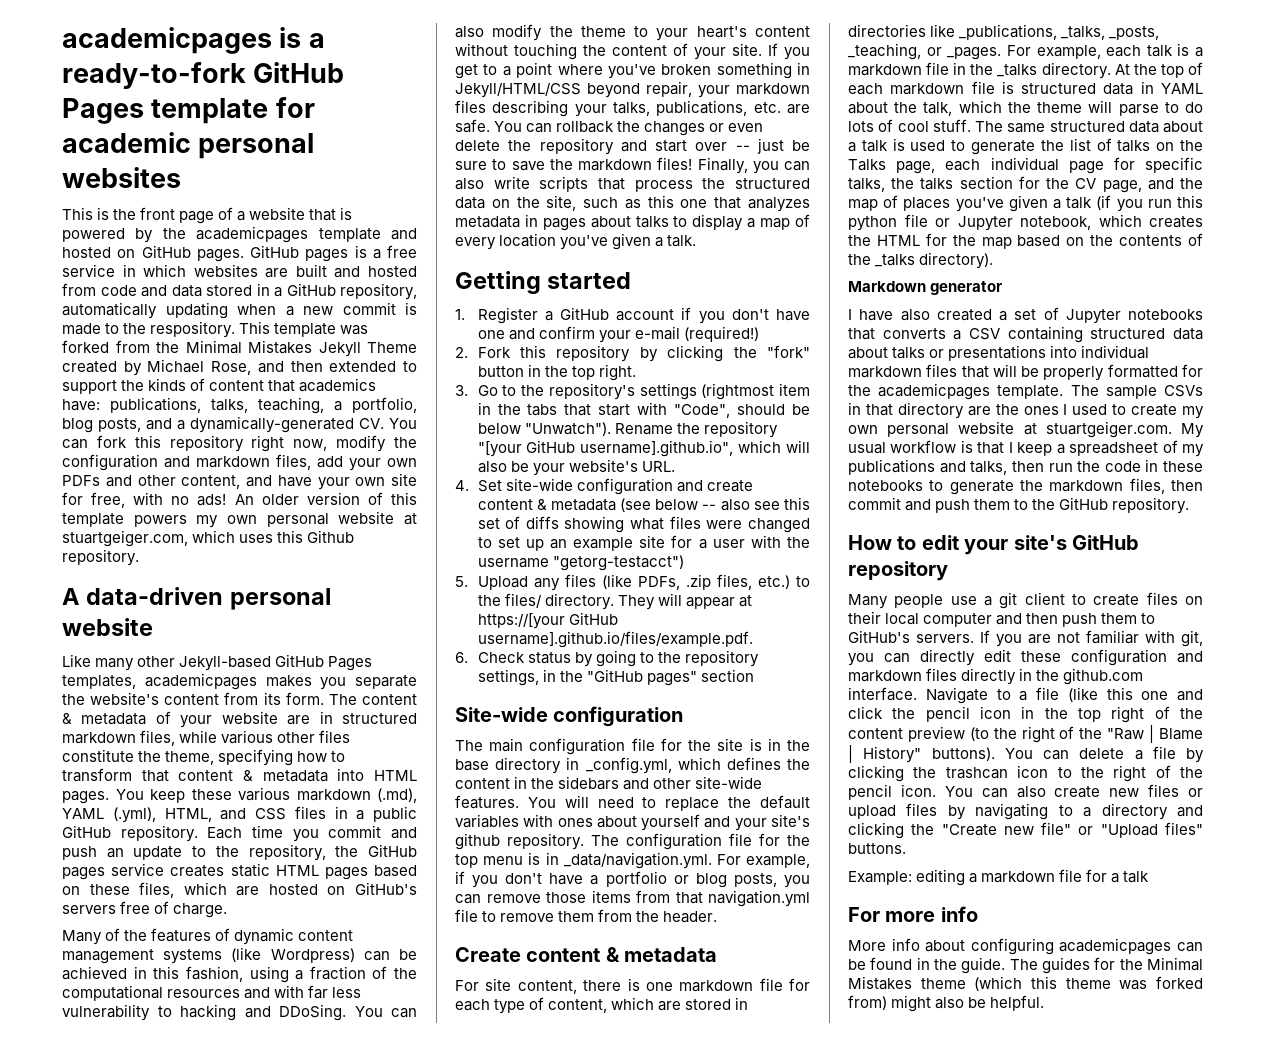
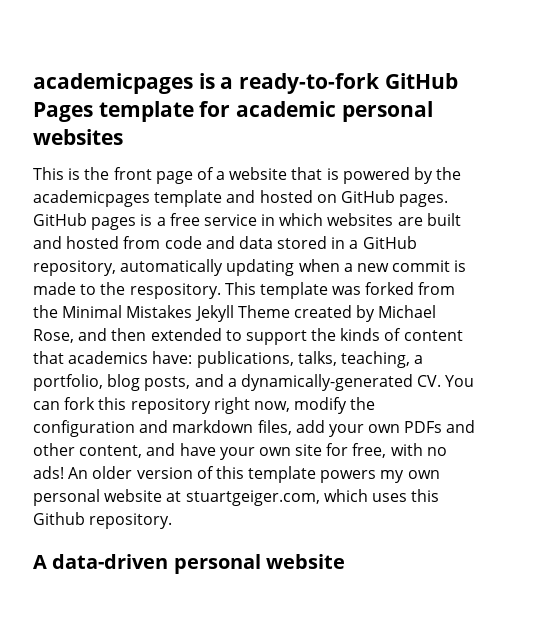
[62,654,373,671] [62,673,417,690] [62,692,418,705] [62,711,418,728] [62,730,351,746] [62,749,346,766] [62,768,417,782] [62,787,417,804] [62,806,417,823] [62,825,417,842] [62,844,417,861] [62,863,418,880] [62,882,418,898] [62,901,228,918] [62,928,354,945] [62,947,417,964] [62,966,417,983] [62,985,362,1001] [62,1004,417,1021] [455,24,810,41] [455,43,810,60] [455,62,810,79] [455,81,810,98] [455,100,810,117] [455,119,764,136] [455,138,810,155] [455,157,810,174] [455,176,810,192] [455,195,810,212] [455,214,810,231] [455,233,697,250] [455,271,632,294] [455,307,810,324] [477,326,759,343] [455,345,810,362] [477,364,636,381] [455,383,810,400] [477,402,810,418] [477,421,778,438] [477,440,810,457] [477,459,675,476] [455,478,753,495] [477,497,810,512] [477,516,810,533] [477,535,810,551] [477,555,684,571] [455,574,810,591] [477,593,752,610] [477,612,618,629] [477,631,753,648] [455,650,759,667] [477,669,754,686] [455,706,684,727] [455,738,810,755] [455,757,810,774] [455,776,763,790] [455,795,811,811] [455,814,810,831] [455,833,810,850] [455,852,810,869] [455,871,810,888] [455,890,810,907] [455,909,718,923] [455,947,718,962] [455,978,810,994] [455,997,749,1014] [848,24,1160,40] [848,43,1203,60] [848,62,1203,79] [848,81,1203,95] [848,100,1203,116] [848,119,1203,133] [848,138,1203,155] [848,157,1203,174] [848,176,1203,193] [848,195,1203,212] [848,214,1203,231] [848,233,1203,249] [848,252,994,269] [848,281,1003,295] [848,307,1203,324] [848,326,1203,343] [848,345,1150,361] [848,364,1203,381] [848,383,1203,400] [848,402,1204,419] [848,421,1204,438] [848,440,1204,457] [848,459,1203,475] [848,478,1203,495] [848,497,1190,514] [848,535,1139,555] [848,561,948,581] [848,592,1203,609] [848,611,1156,627] [848,630,1203,647] [848,649,1203,666] [848,668,1144,685] [848,687,1203,704] [848,706,1203,723] [848,725,1203,743] [848,745,1204,763] [848,765,1203,782] [848,784,1203,800] [848,803,1203,820] [848,822,1203,839] [848,843,906,854] [848,869,1150,886] [848,906,978,922] [848,938,1203,955] [848,957,1203,974] [848,976,1203,991] [848,995,1045,1012] // Like many other Jekyll-based GitHub Pages templates, academicpages makes you separate the website's content from its form. The content & metadata of your website are in structured markdown files, while various other files constitute the theme, specifying how to transform that content & metadata into HTML pages. You keep these various markdown (.md), YAML (.yml), HTML, and CSS files in a public GitHub repository. Each time you commit and push an update to the repository, the GitHub pages service creates static HTML pages based on these files, which are hosted on GitHub's servers free of charge. // Many of the features of dynamic content management systems (like Wordpress) can be achieved in this fashion, using a fraction of the computational resources and with far less vulnerability to hacking and DDoSing. You can also modify the theme to your heart's content without touching the content of your site. If you get to a point where you've broken something in Jekyll/HTML/CSS beyond repair, your markdown files describing your talks, publications, etc. are safe. You can rollback the changes or even delete the repository and start over -- just be sure to save the markdown files! Finally, you can also write scripts that process the structured data on the site, such as this one that analyzes metadata in pages about talks to display a map of every location you've given a talk. // Getting started // 1. Register a GitHub account if you don't have one and confirm your e-mail (required!) // 2. Fork this repository by clicking the "fork" button in the top right. // 3. Go to the repository's settings (rightmost item in the tabs that start with "Code", should be below "Unwatch"). Rename the repository "[your GitHub username].github.io", which will also be your website's URL. // 4. Set site-wide configuration and create content & metadata (see below -- also see this set of diffs showing what files were changed to set up an example site for a user with the username "getorg-testacct") // 5. Upload any files (like PDFs, .zip files, etc.) to the files/ directory. They will appear at https://[your GitHub username].github.io/files/example.pdf. // 6. Check status by going to the repository settings, in the "GitHub pages" section // Site-wide configuration // The main configuration file for the site is in the base directory in _config.yml, which defines the content in the sidebars and other site-wide features. You will need to replace the default variables with ones about yourself and your site's github repository. The configuration file for the top menu is in _data/navigation.yml. For example, if you don't have a portfolio or blog posts, you can remove those items from that navigation.yml file to remove them from the header. // Create content & metadata // For site content, there is one markdown file for each type of content, which are stored in directories like _publications, _talks, _posts, _teaching, or _pages. For example, each talk is a markdown file in the _talks directory. At the top of each markdown file is structured data in YAML about the talk, which the theme will parse to do lots of cool stuff. The same structured data about a talk is used to generate the list of talks on the Talks page, each individual page for specific talks, the talks section for the CV page, and the map of places you've given a talk (if you run this python file or Jupyter notebook, which creates the HTML for the map based on the contents of the _talks directory). // Markdown generator // I have also created a set of Jupyter notebooks that converts a CSV containing structured data about talks or presentations into individual markdown files that will be properly formatted for the academicpages template. The sample CSVs in that directory are the ones I used to create my own personal website at stuartgeiger.com. My usual workflow is that I keep a spreadsheet of my publications and talks, then run the code in these notebooks to generate the markdown files, then commit and push them to the GitHub repository. // How to edit your site's GitHub repository // Many people use a git client to create files on their local computer and then push them to GitHub's servers. If you are not familiar with git, you can directly edit these configuration and markdown files directly in the github.com interface. Navigate to a file (like this one and click the pencil icon in the top right of the content preview (to the right of the "Raw | Blame | History" buttons). You can delete a file by clicking the trashcan icon to the right of the pencil icon. You can also create new files or upload files by navigating to a directory and clicking the "Create new file" or "Upload files" buttons. // Example: editing a markdown file for a talk // For more info // More info about configuring academicpages can be found in the guide. The guides for the Minimal Mistakes theme (which this theme was forked from) might also be helpful. -> (345, 561) none

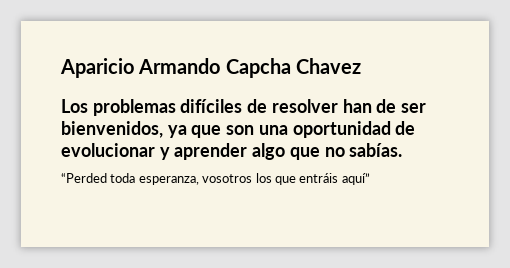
[33,73,458,94] [33,101,433,122] [33,129,123,145] [33,167,462,184] [33,190,449,207] [33,213,461,230] [33,236,417,249] [33,259,467,276] [33,282,456,299] [33,305,437,322] [33,328,463,345] [33,351,424,368] [33,374,475,391] [33,397,376,414] [33,420,476,437] [33,443,447,460] [33,466,440,483] [33,489,440,506] [33,512,173,529] [33,554,345,574] academicpages is a ready-to-fork GitHub Pages template for academic personal websites // This is the front page of a website that is powered by the academicpages template and hosted on GitHub pages. GitHub pages is a free service in which websites are built and hosted from code and data stored in a GitHub repository, automatically updating when a new commit is made to the respository. This template was forked from the Minimal Mistakes Jekyll Theme created by Michael Rose, and then extended to support the kinds of content that academics have: publications, talks, teaching, a portfolio, blog posts, and a dynamically-generated CV. You can fork this repository right now, modify the configuration and markdown files, add your own PDFs and other content, and have your own site for free, with no ads! An older version of this template powers my own personal website at stuartgeiger.com, which uses this Github repository. // A data-driven personal website -> [60,58,361,78] [61,99,427,116] [61,121,416,138] [61,143,403,160] [61,173,370,185] Aparicio Armando Capcha Chavez // Los problemas difíciles de resolver han de ser bienvenidos, ya que son una oportunidad de evolucionar y aprender algo que no sabías. // “Perded toda esperanza, vosotros los que entráis aquí”

